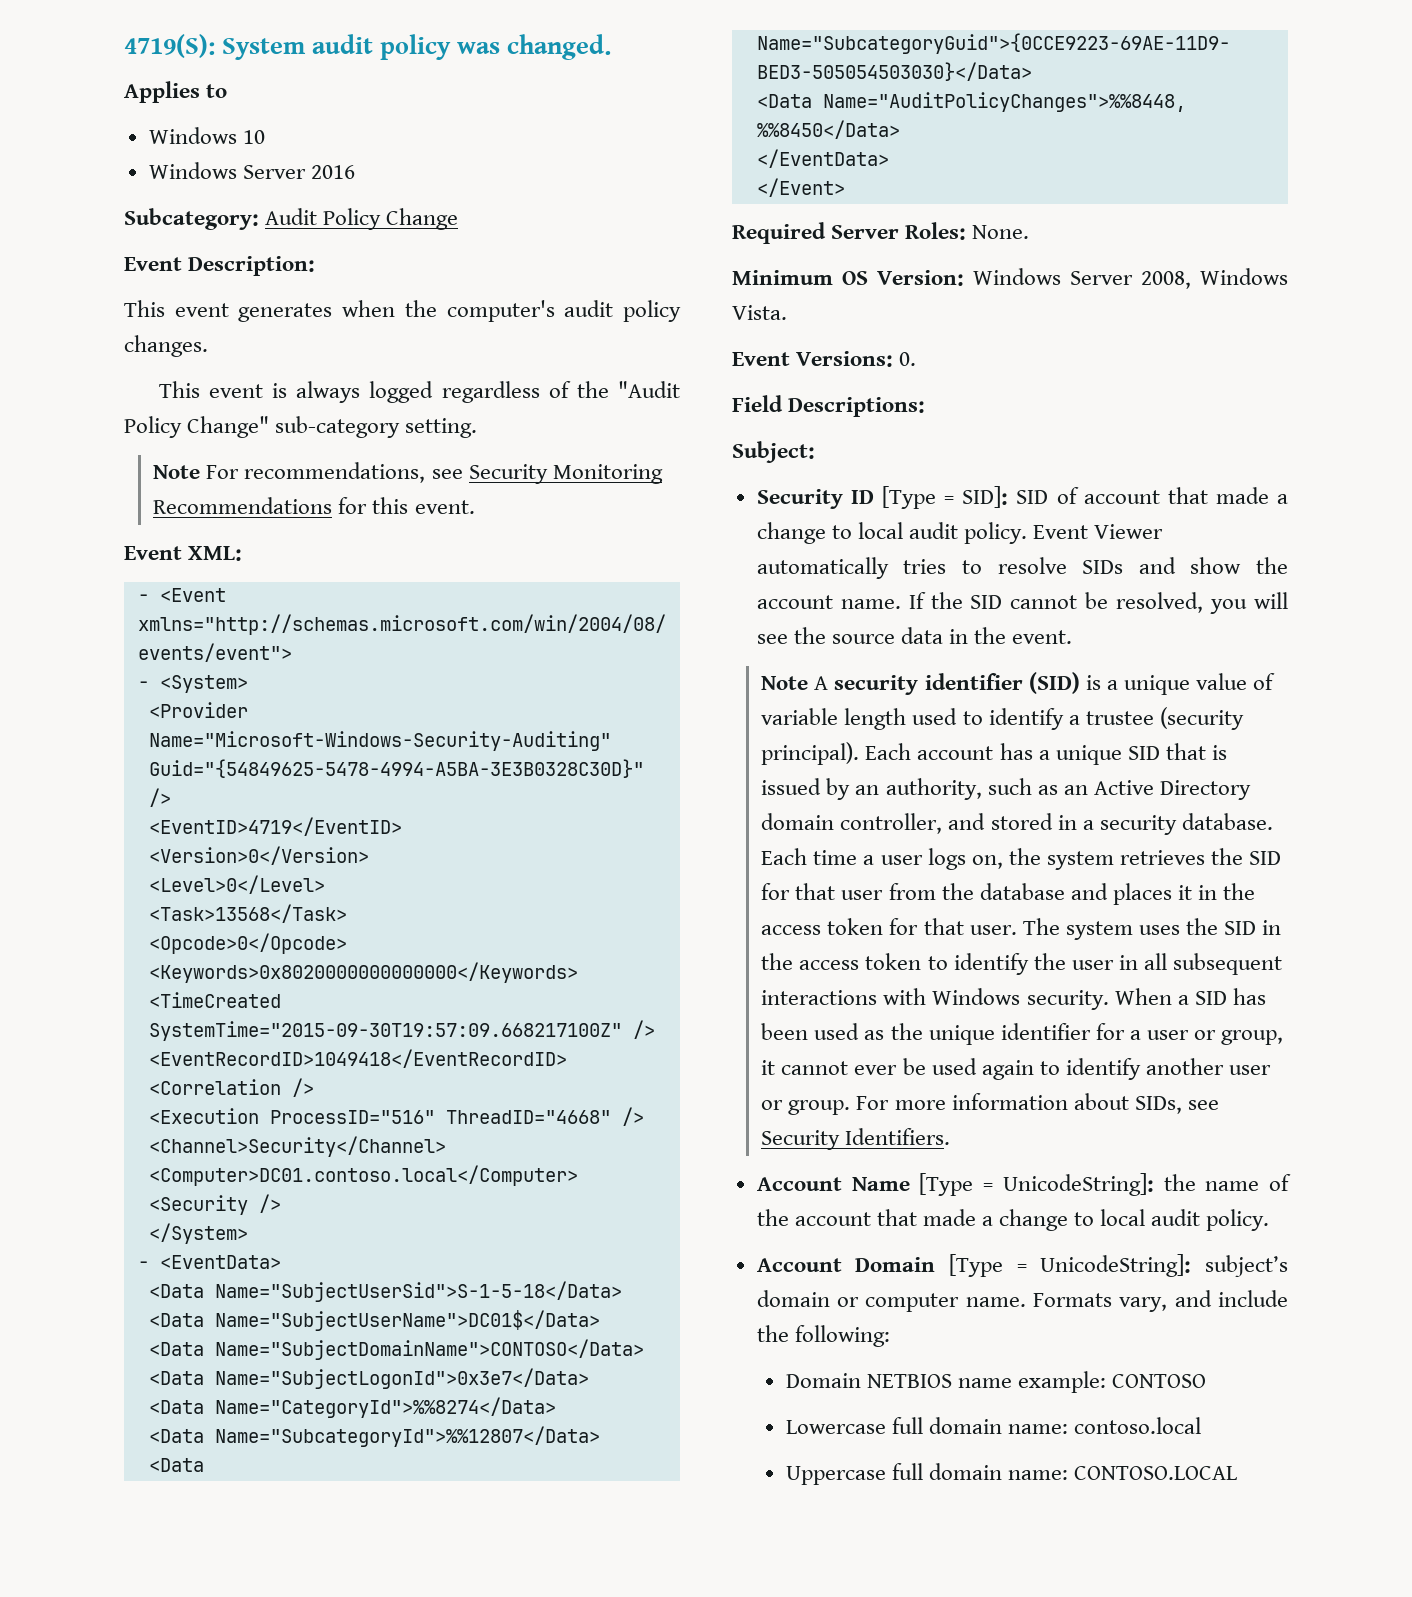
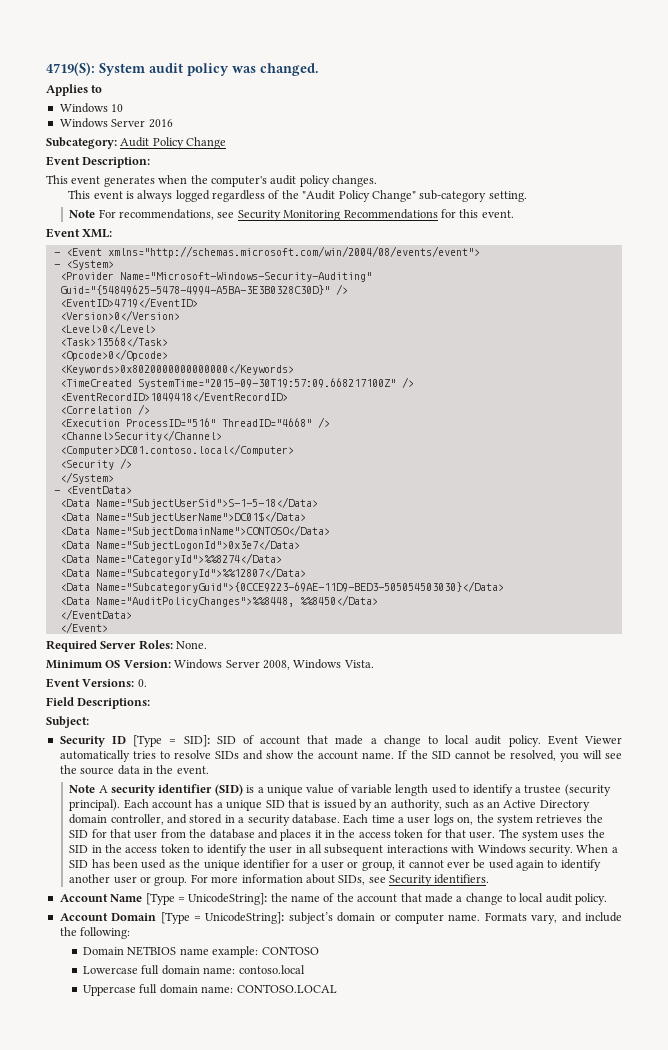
[845,1128,951,1145] Identifiers. -> [434,874,490,884] identifiers.

